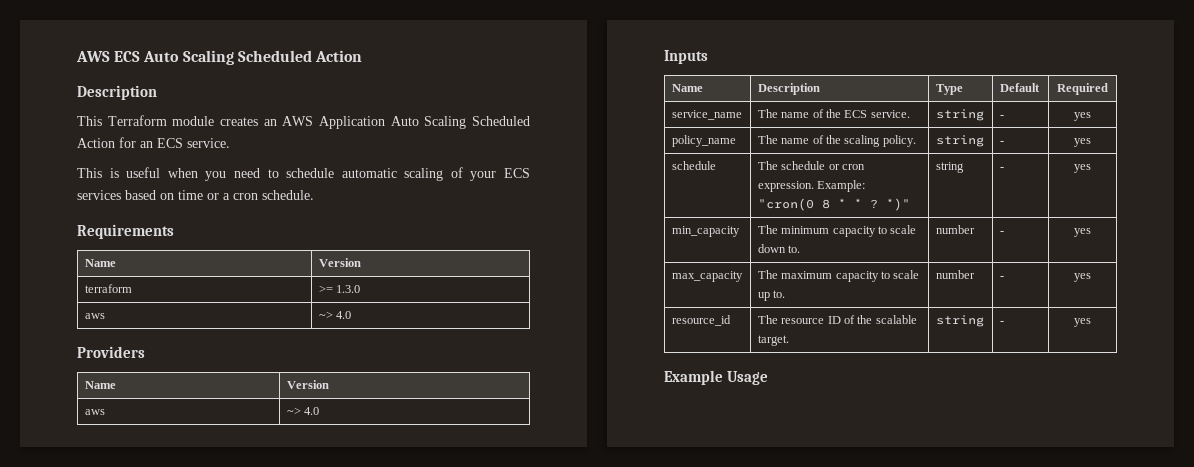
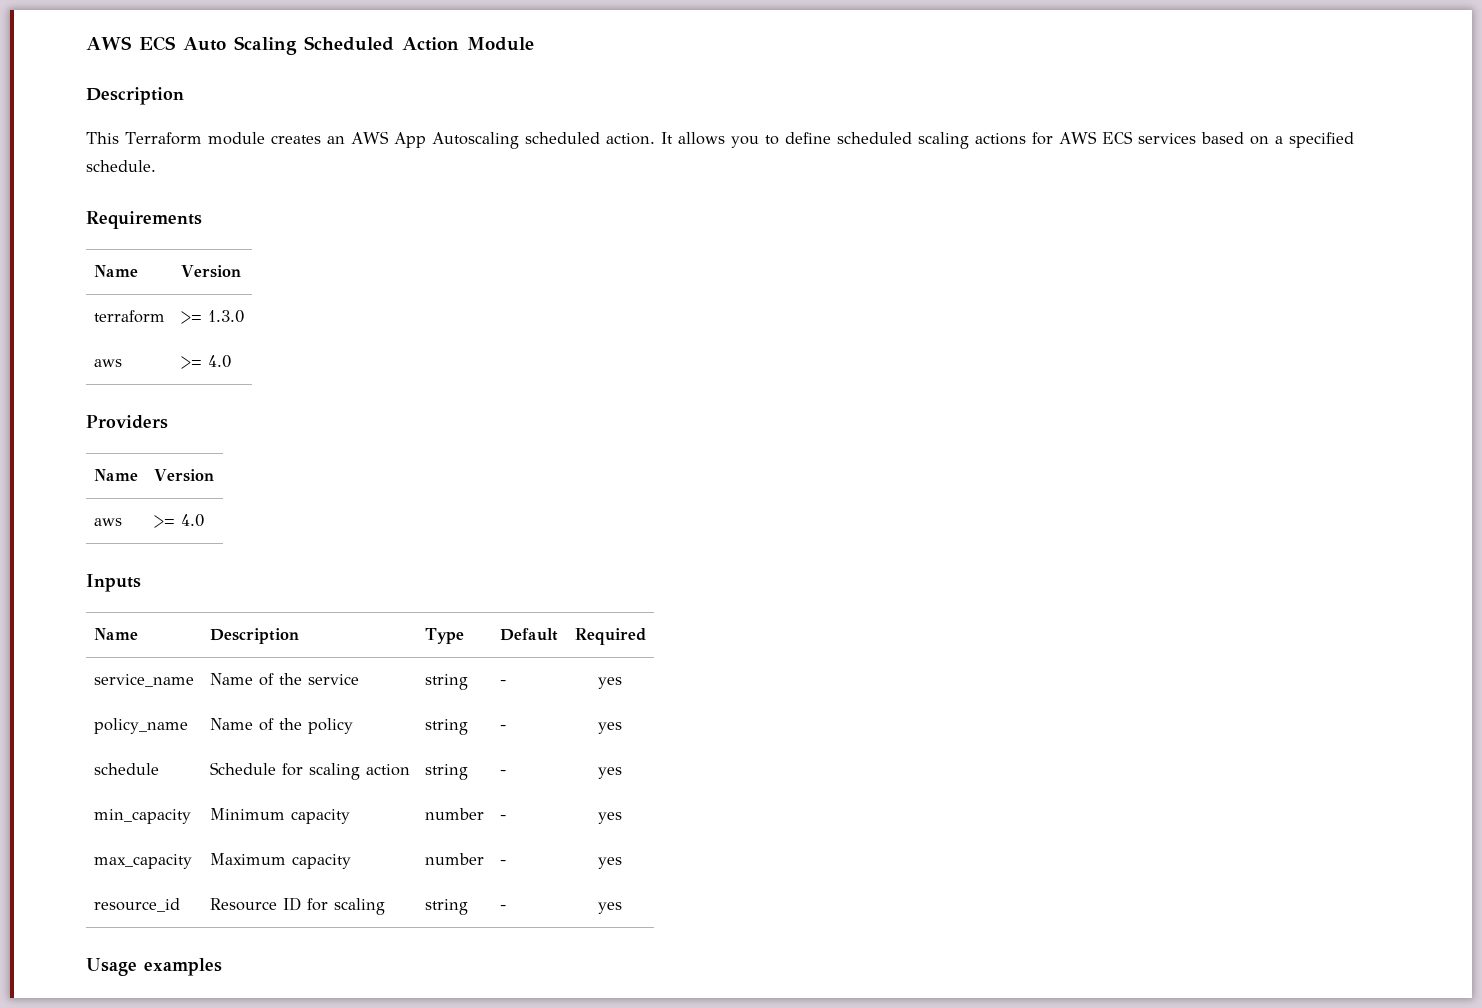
(362, 56) none -> [466,37,534,51] Module
[319,116,530,129] [77,137,230,148] [77,167,530,181] [77,190,258,200] Application Auto Scaling Scheduled Action for an ECS service. // This is useful when you need to schedule automatic scaling of your ECS services based on time or a cron -> [393,131,1354,149] App Autoscaling scheduled action. It allows you to define scheduled scaling actions for AWS ECS services based on a specified
[318,311,333,319] ~> -> [180,356,202,369] >=
[286,407,301,415] ~> -> [153,515,175,528] >=
[757,109,910,118] [935,109,984,121] [999,115,1004,118] [1074,112,1091,121] [671,135,736,147] [757,135,916,147] [935,135,984,147] [999,141,1004,144] [1074,138,1091,147] [671,161,716,170] [757,161,865,170] [757,180,866,192] [757,198,910,211] The name of the ECS service. | string | - | yes // policy_name | The name of the scaling policy. | string | - | yes // schedule | The schedule or cron expression. Example: "cron(0 8 * * ? *)" -> [209,673,359,686] [424,674,468,690] [499,680,506,685] [598,677,622,689] [93,718,188,734] [209,718,353,734] [424,719,468,735] [499,725,506,730] [598,722,622,734] [93,763,159,775] [209,762,410,780] Name of the service | string | - | yes // policy_name | Name of the policy | string | - | yes // schedule | Schedule for scaling action
[757,225,917,237] [757,244,801,253] The minimum capacity to scale down to. -> [209,808,350,824] Minimum capacity
[757,270,920,282] [757,290,786,301] The maximum capacity to scale up to. -> [209,853,351,869] Maximum capacity
[757,315,917,324] [757,335,789,346] [935,315,984,327] [999,321,1004,324] [1074,318,1091,327] [664,370,769,385] The resource ID of the scalable target. | string | - | yes // Example Usage -> [209,897,385,915] [424,899,468,915] [499,905,506,910] [598,902,622,914] [86,958,222,976] Resource ID for scaling | string | - | yes // Usage examples

